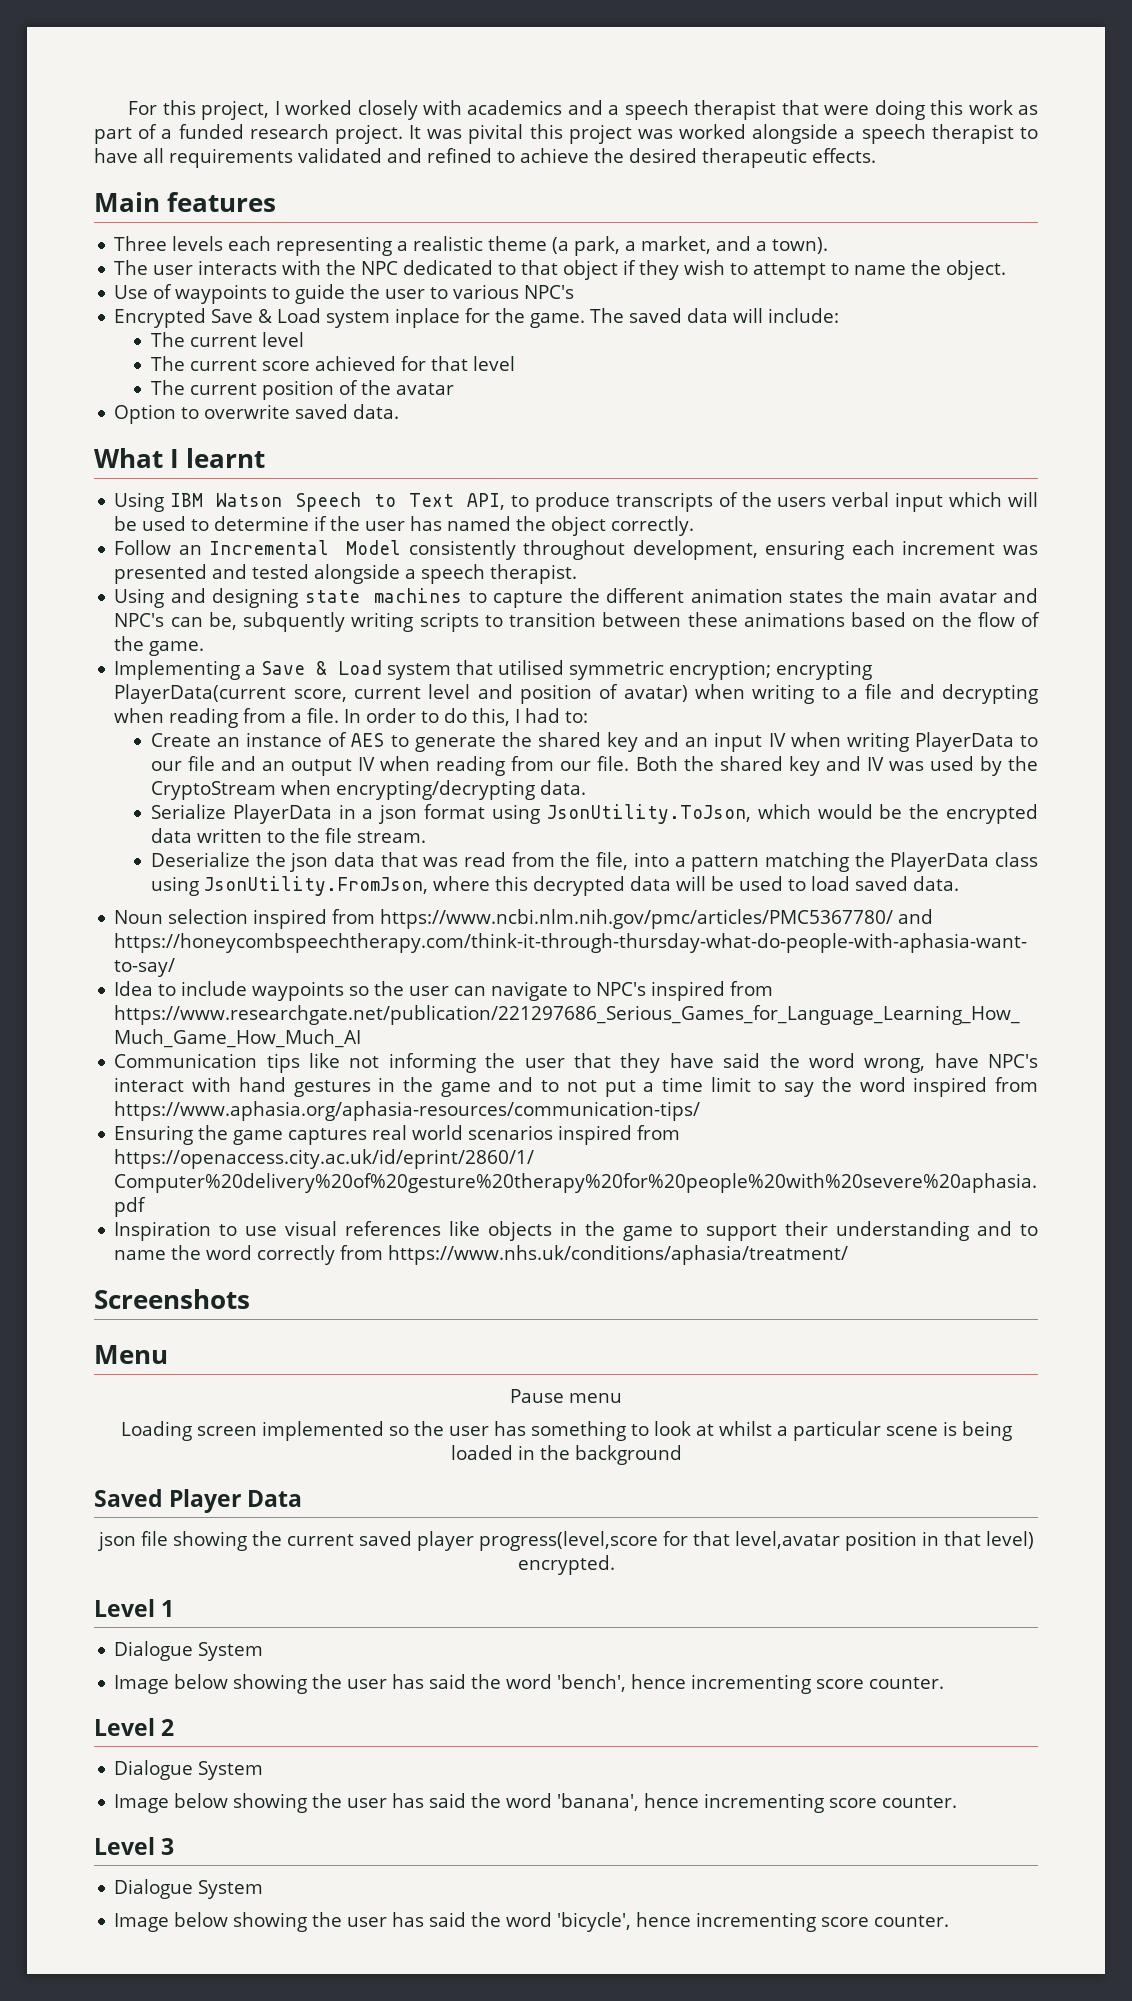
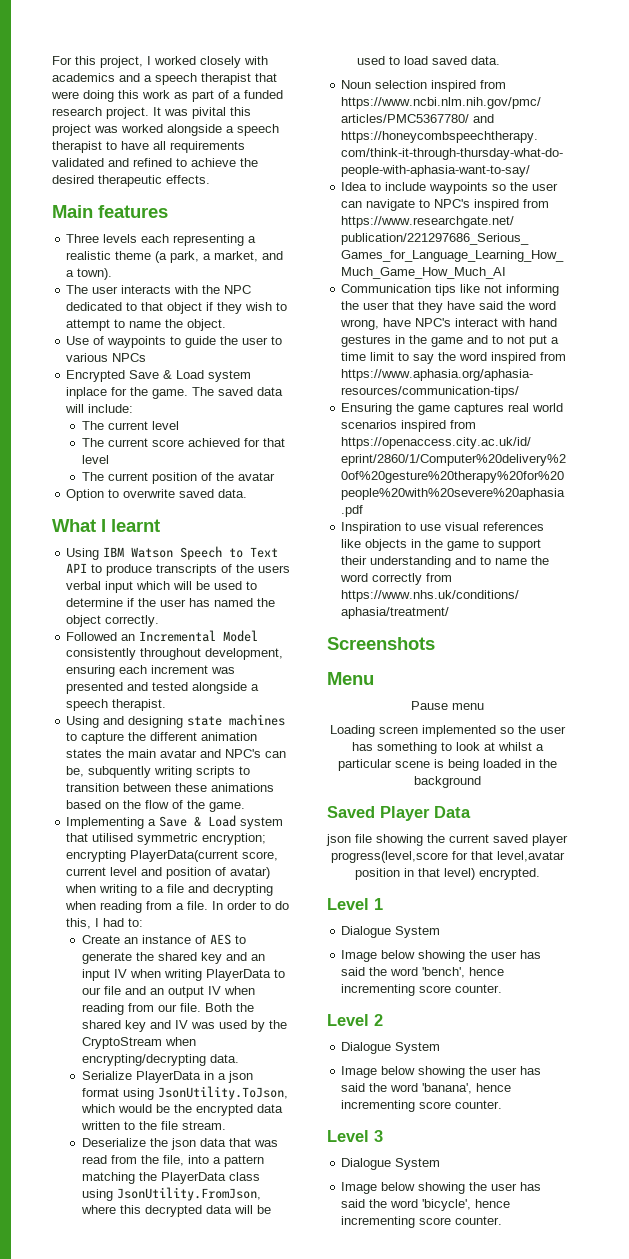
[524,285,575,299] NPC's -> [112,353,147,362] NPCs
[467,493,506,510] API, -> [66,563,88,573] API
[114,540,172,555] Follow -> [66,632,118,641] Followed

